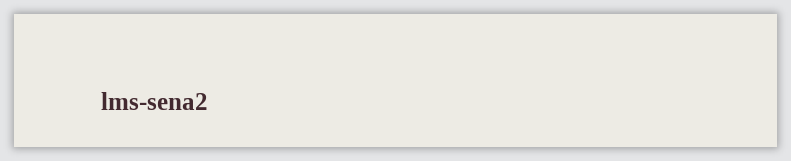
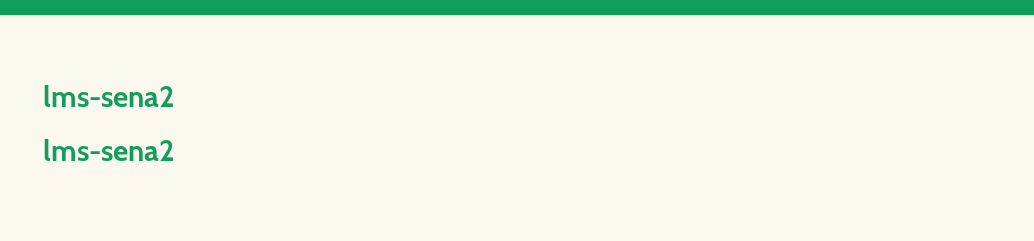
[101,92,208,110] lms-sena2 -> [43,85,175,107] [43,139,175,161] lms-sena2 // lms-sena2

